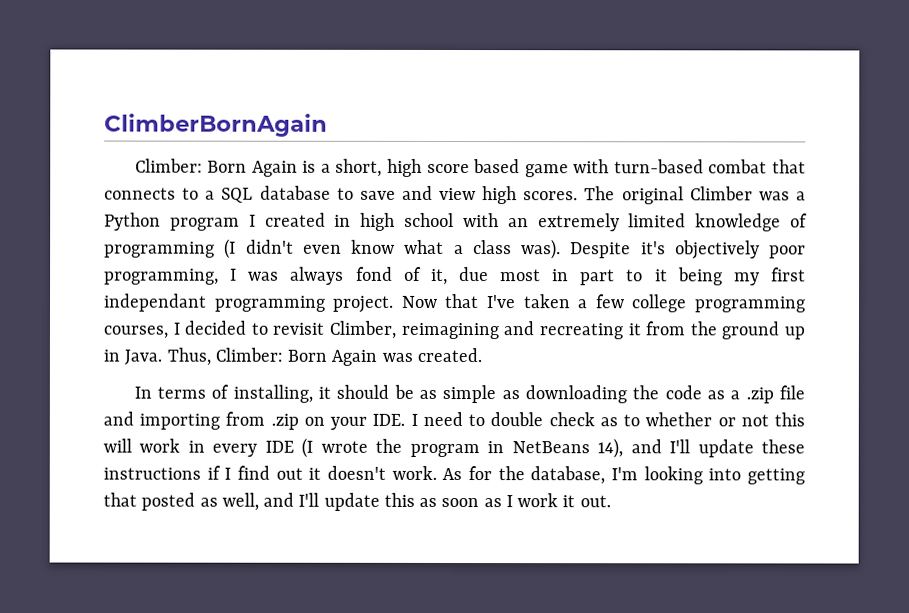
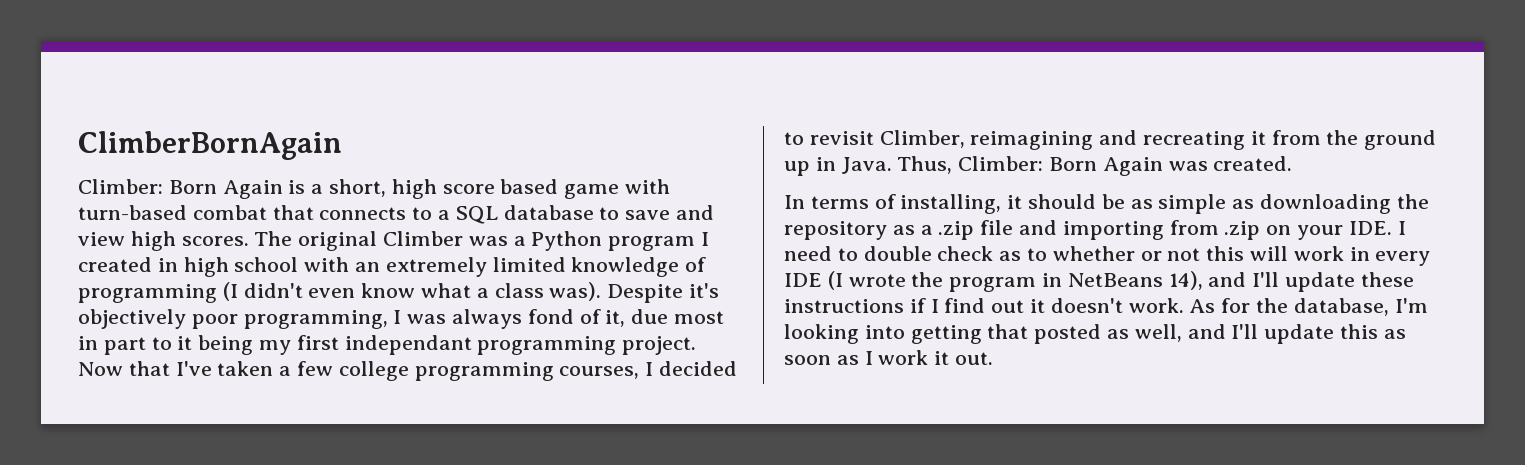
[664,385,702,400] code -> [784,221,887,240] repository

